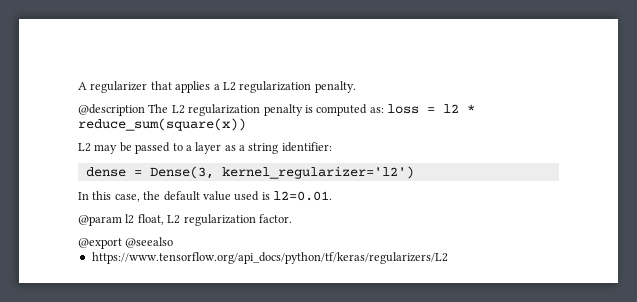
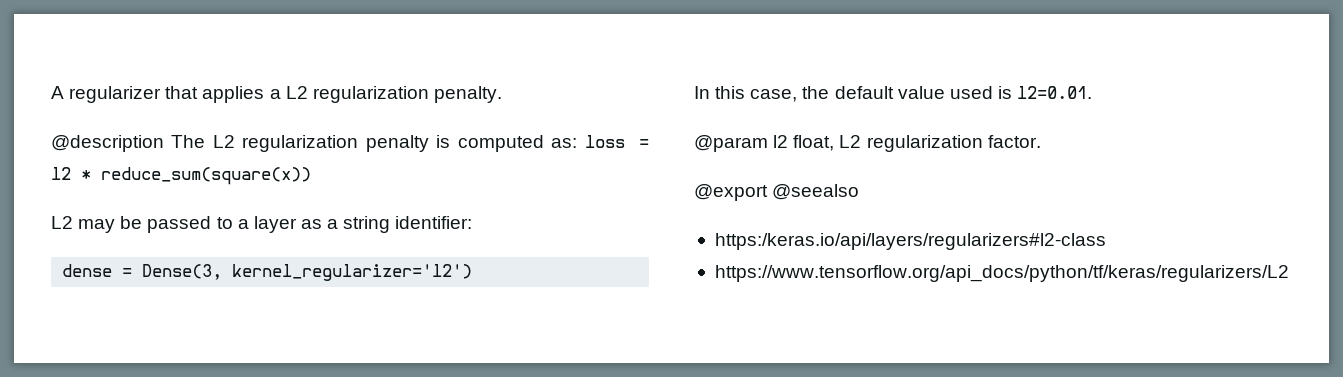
(174, 242) none -> [714,233,1106,250] // https:/keras.io/api/layers/regularizers#l2-class

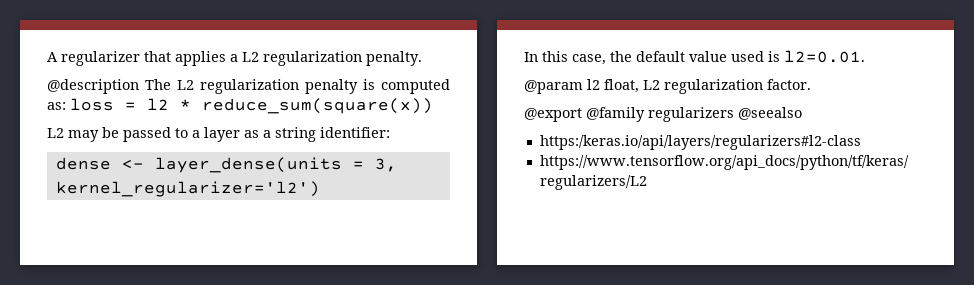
[122,264,223,280] = Dense(3, -> [121,157,397,173] <- layer_dense(units = 3,
(768, 192) none -> [586,107,734,122] @family regularizers

